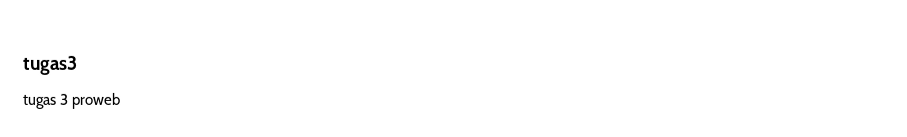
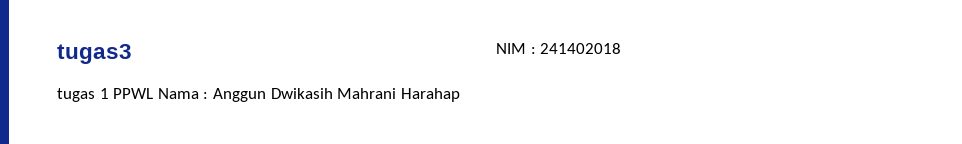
[59,92,121,109] 3 proweb -> [99,88,460,102] [496,43,622,54] 1 PPWL Nama : Anggun Dwikasih Mahrani Harahap NIM : 241402018

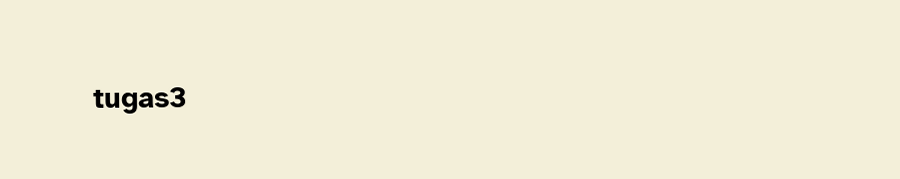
[57,88,460,102] [496,43,622,54] // tugas 1 PPWL Nama : Anggun Dwikasih Mahrani Harahap NIM : 241402018 -> (188, 100) none

